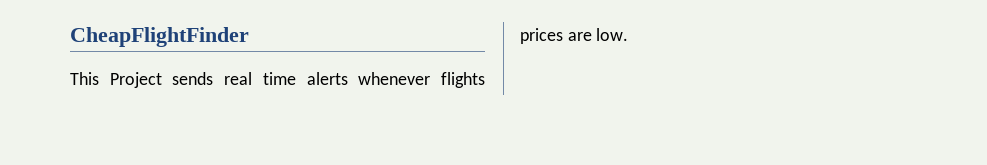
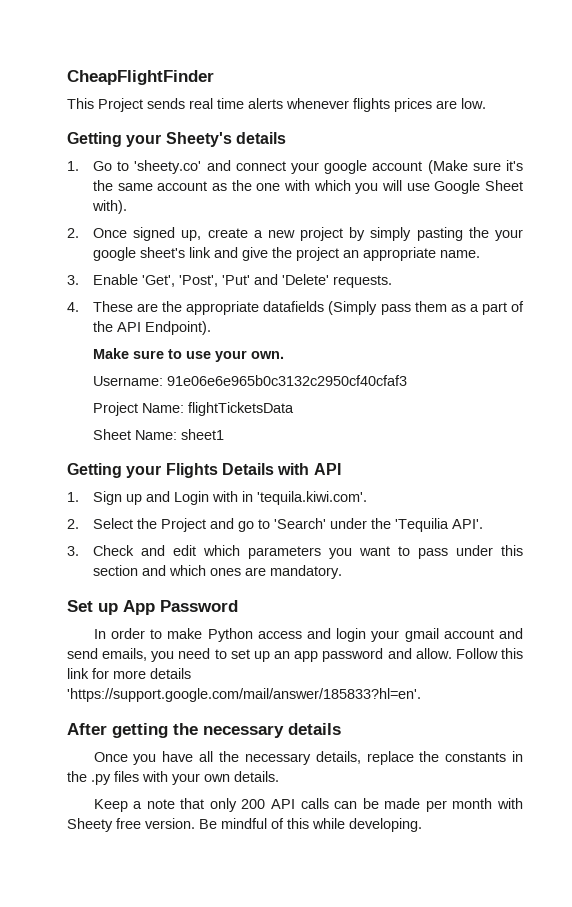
(629, 34) none -> [67,132,286,147] [67,160,524,174] [93,180,523,194] [92,200,128,214] [67,227,523,241] [93,247,481,261] [67,274,393,288] [67,301,525,315] [93,321,212,335] [93,348,285,362] [93,375,408,386] [93,402,295,416] [93,429,225,440] [67,463,341,478] [67,491,368,505] [67,518,484,532] [67,545,523,559] [93,565,343,579] [67,600,238,615] [93,628,523,642] [67,648,523,662] [67,668,191,679] [67,688,421,702] [67,723,341,738] [93,751,523,765] [67,771,279,785] [93,798,523,812] [67,818,422,832] // Getting your Sheety's details // 1. Go to 'sheety.co' and connect your google account (Make sure it's the same account as the one with which you will use Google Sheet with). // 2. Once signed up, create a new project by simply pasting the your google sheet's link and give the project an appropriate name. // 3. Enable 'Get', 'Post', 'Put' and 'Delete' requests. // 4. These are the appropriate datafields (Simply pass them as a part of the API Endpoint). // Make sure to use your own. // Username: 91e06e6e965b0c3132c2950cf40cfaf3 // Project Name: flightTicketsData // Sheet Name: sheet1 // Getting your Flights Details with API // 1. Sign up and Login with in 'tequila.kiwi.com'. // 2. Select the Project and go to 'Search' under the 'Tequilia API'. // 3. Check and edit which parameters you want to pass under this section and which ones are mandatory. // Set up App Password // In order to make Python access and login your gmail account and send emails, you need to set up an app password and allow. Follow this link for more details 'https://support.google.com/mail/answer/185833?hl=en'. // After getting the necessary details // Once you have all the necessary details, replace the constants in the .py files with your own details. // Keep a note that only 200 API calls can be made per month with Sheety free version. Be mindful of this while developing.

